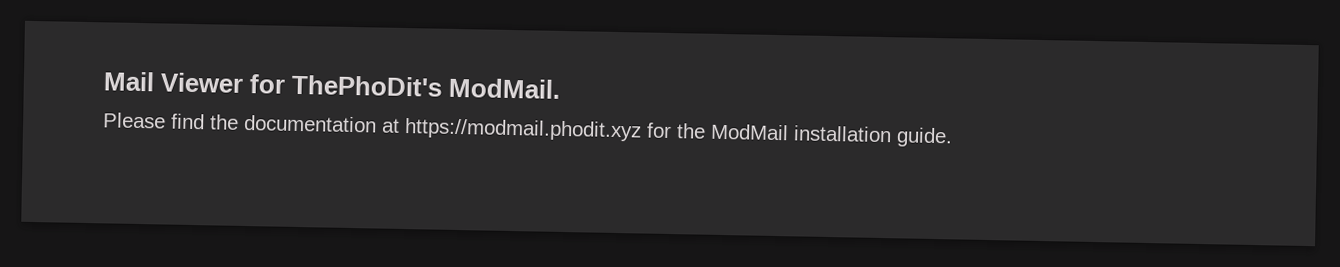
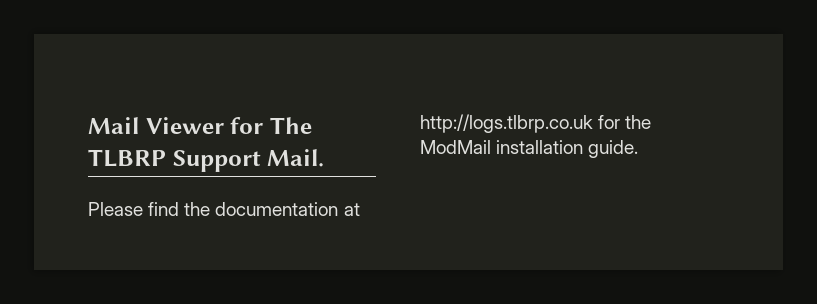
[291,74,561,99] ThePhoDit's ModMail. -> [269,117,312,134] [88,149,325,172] The TLBRP Support Mail.
[404,118,642,142] https://modmail.phodit.xyz -> [420,114,593,133] http://logs.tlbrp.co.uk

